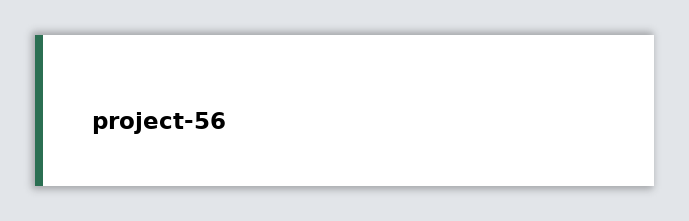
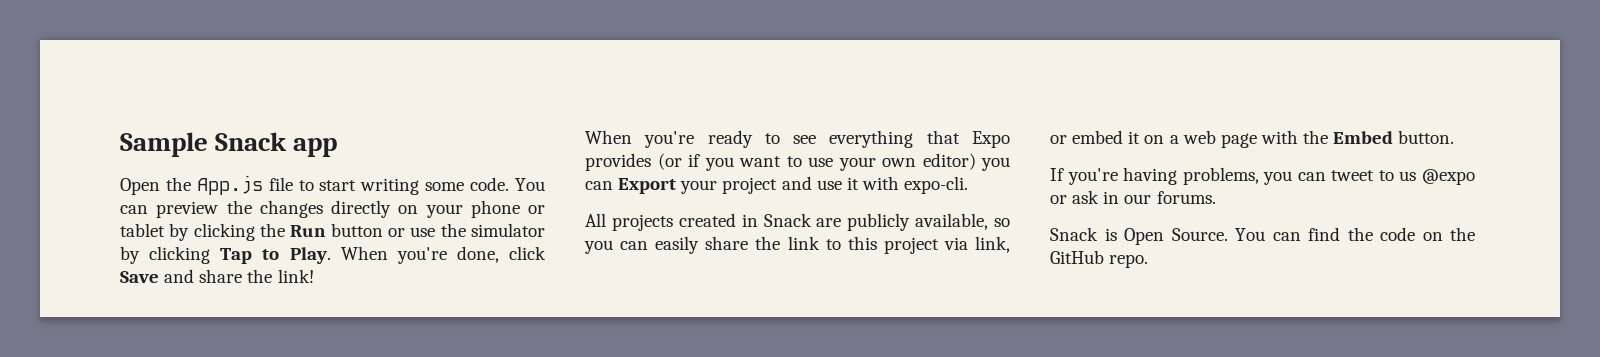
[92,112,226,134] project-56 -> [120,132,338,157] [120,175,545,195] [120,200,545,218] [120,223,545,241] [120,246,546,264] [120,269,314,283] [585,130,1010,148] [585,153,1010,171] [585,176,969,194] [585,213,1010,231] [584,236,1010,254] [1050,130,1455,148] [1050,167,1475,185] [1050,190,1216,204] [1050,227,1475,245] [1050,250,1149,268] Sample Snack app // Open the App.js file to start writing some code. You can preview the changes directly on your phone or tablet by clicking the Run button or use the simulator by clicking Tap to Play. When you're done, click Save and share the link! // When you're ready to see everything that Expo provides (or if you want to use your own editor) you can Export your project and use it with expo-cli. // All projects created in Snack are publicly available, so you can easily share the link to this project via link, or embed it on a web page with the Embed button. // If you're having problems, you can tweet to us @expo or ask in our forums. // Snack is Open Source. You can find the code on the GitHub repo.

